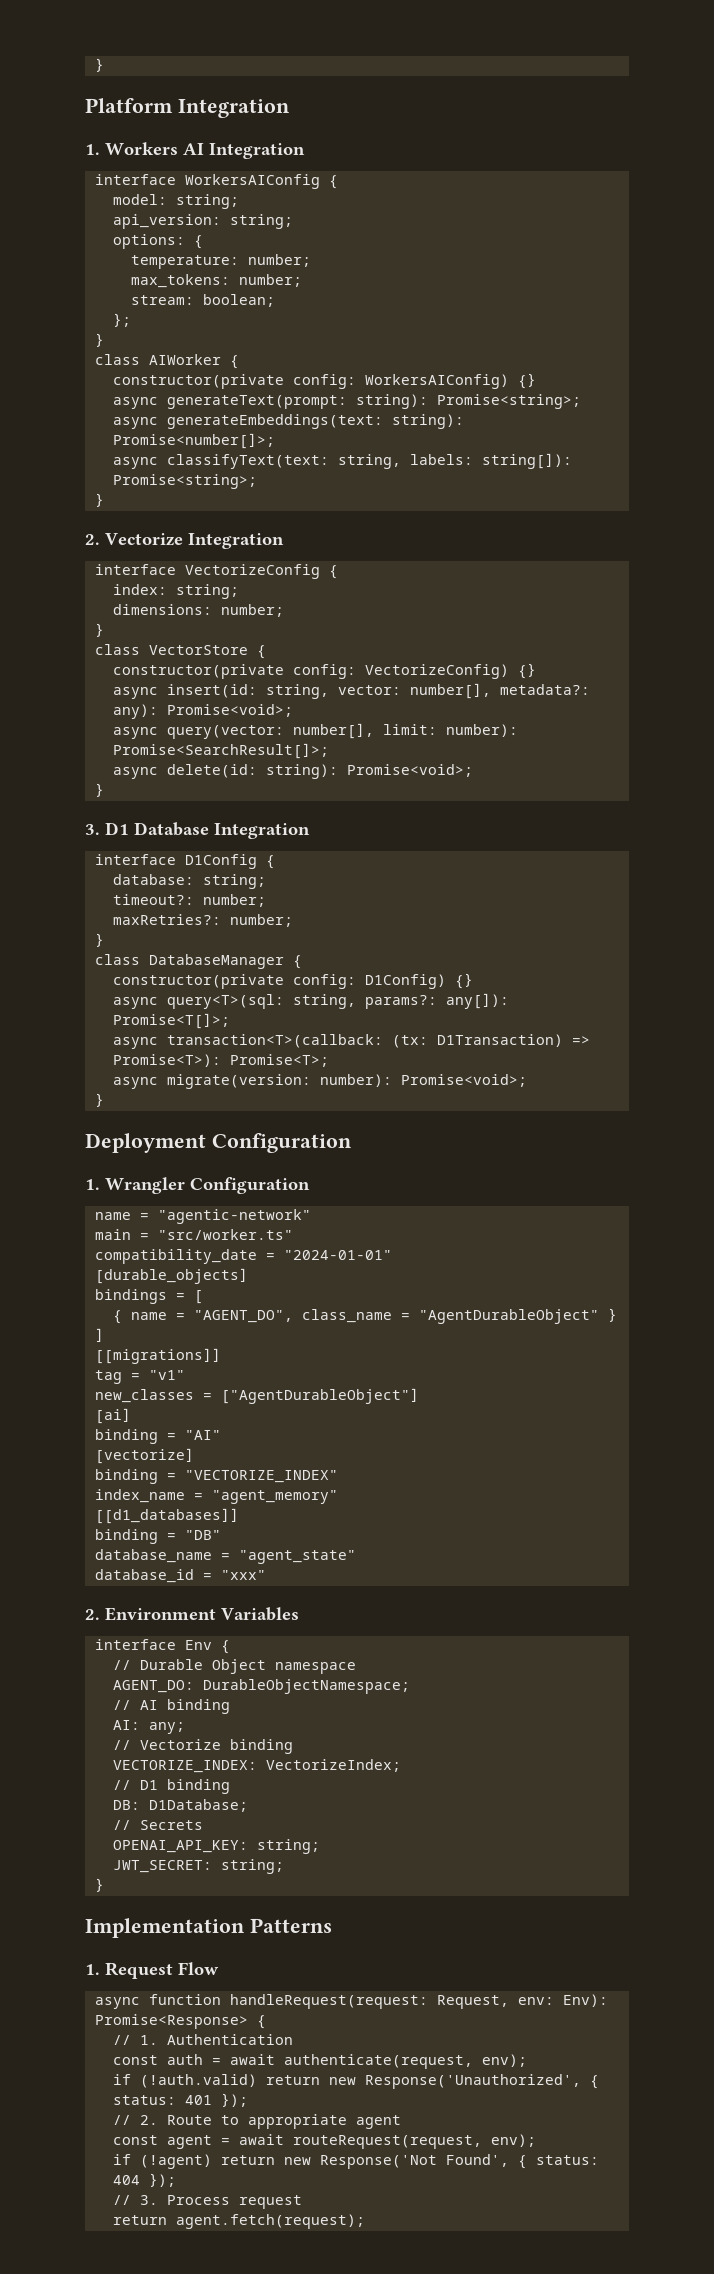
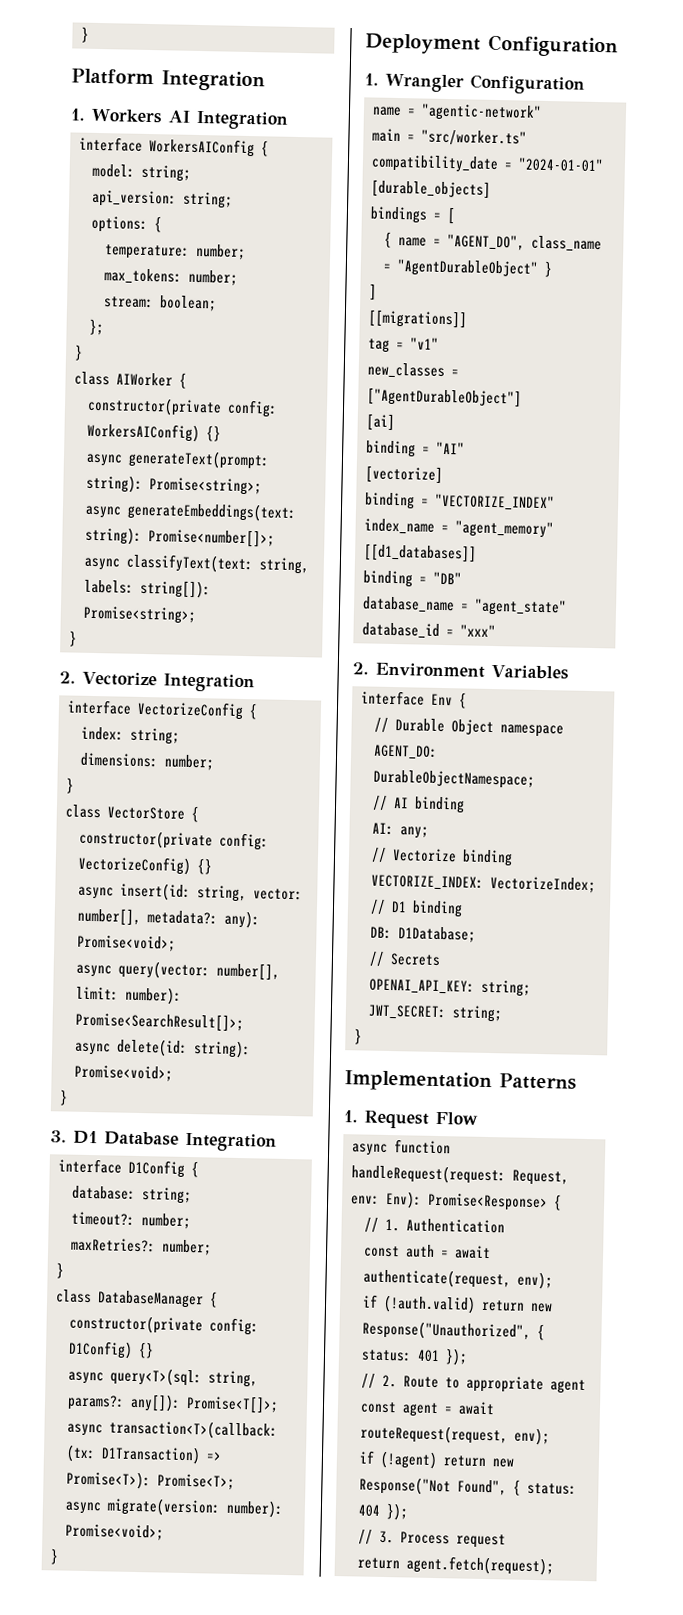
[364,2074,581,2089] Response('Unauthorized', -> [362,1320,531,1341] Response("Unauthorized",
[319,2154,509,2169] Response('Not Found', -> [359,1476,507,1496] Response("Not Found",

